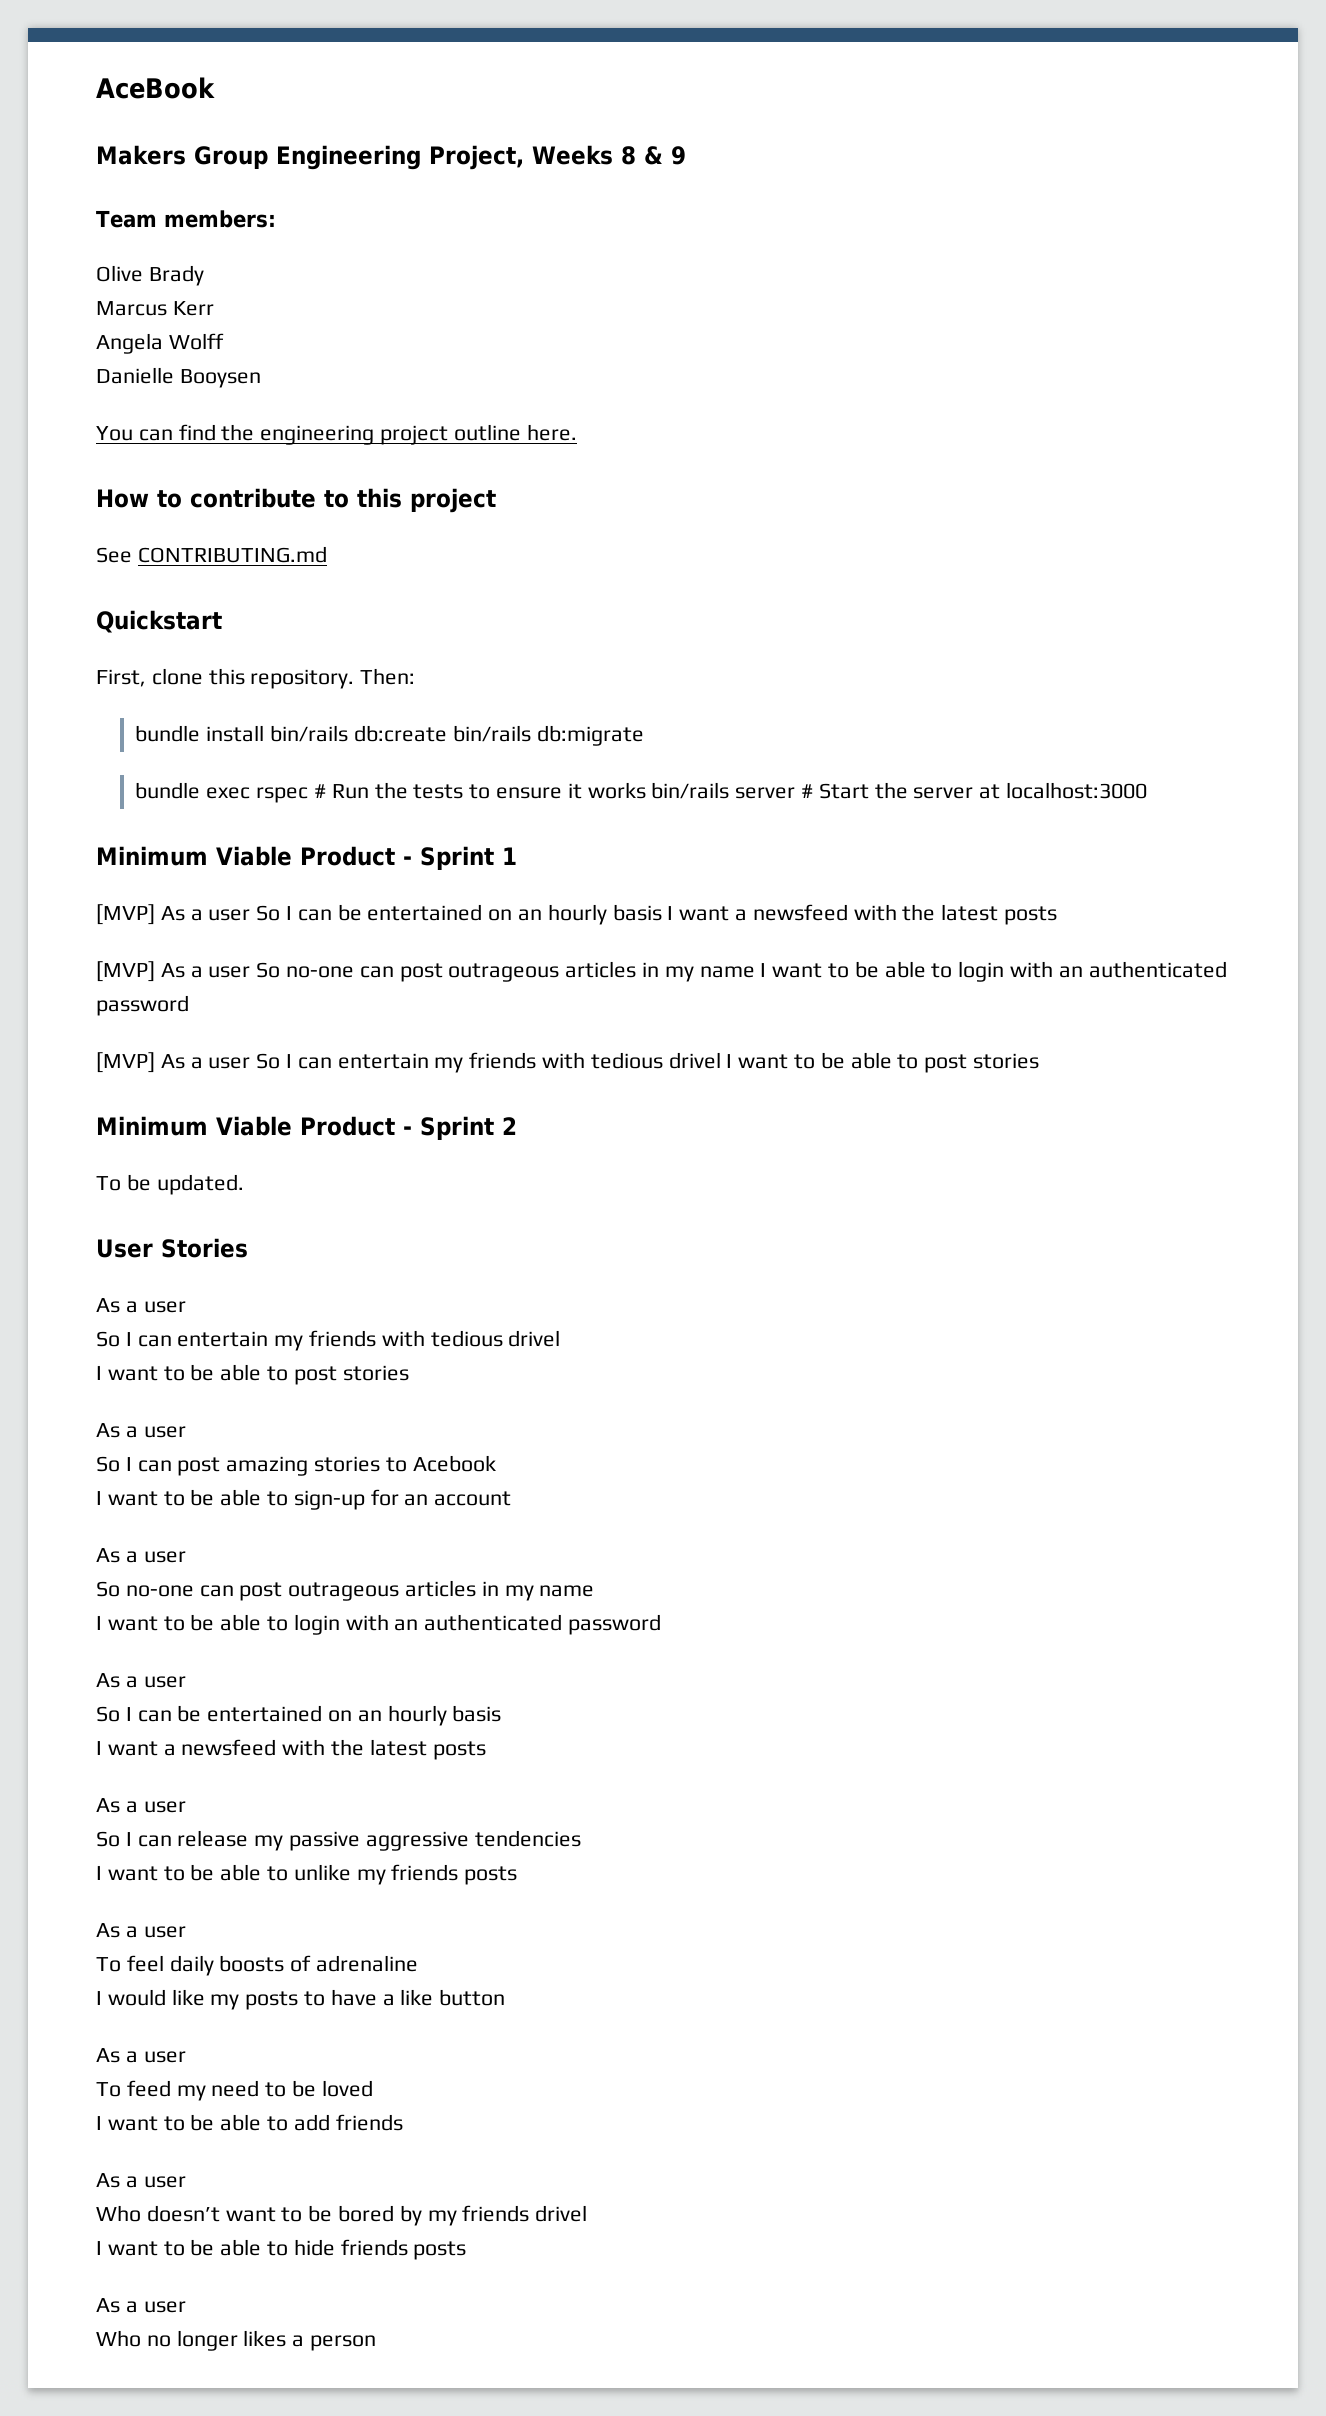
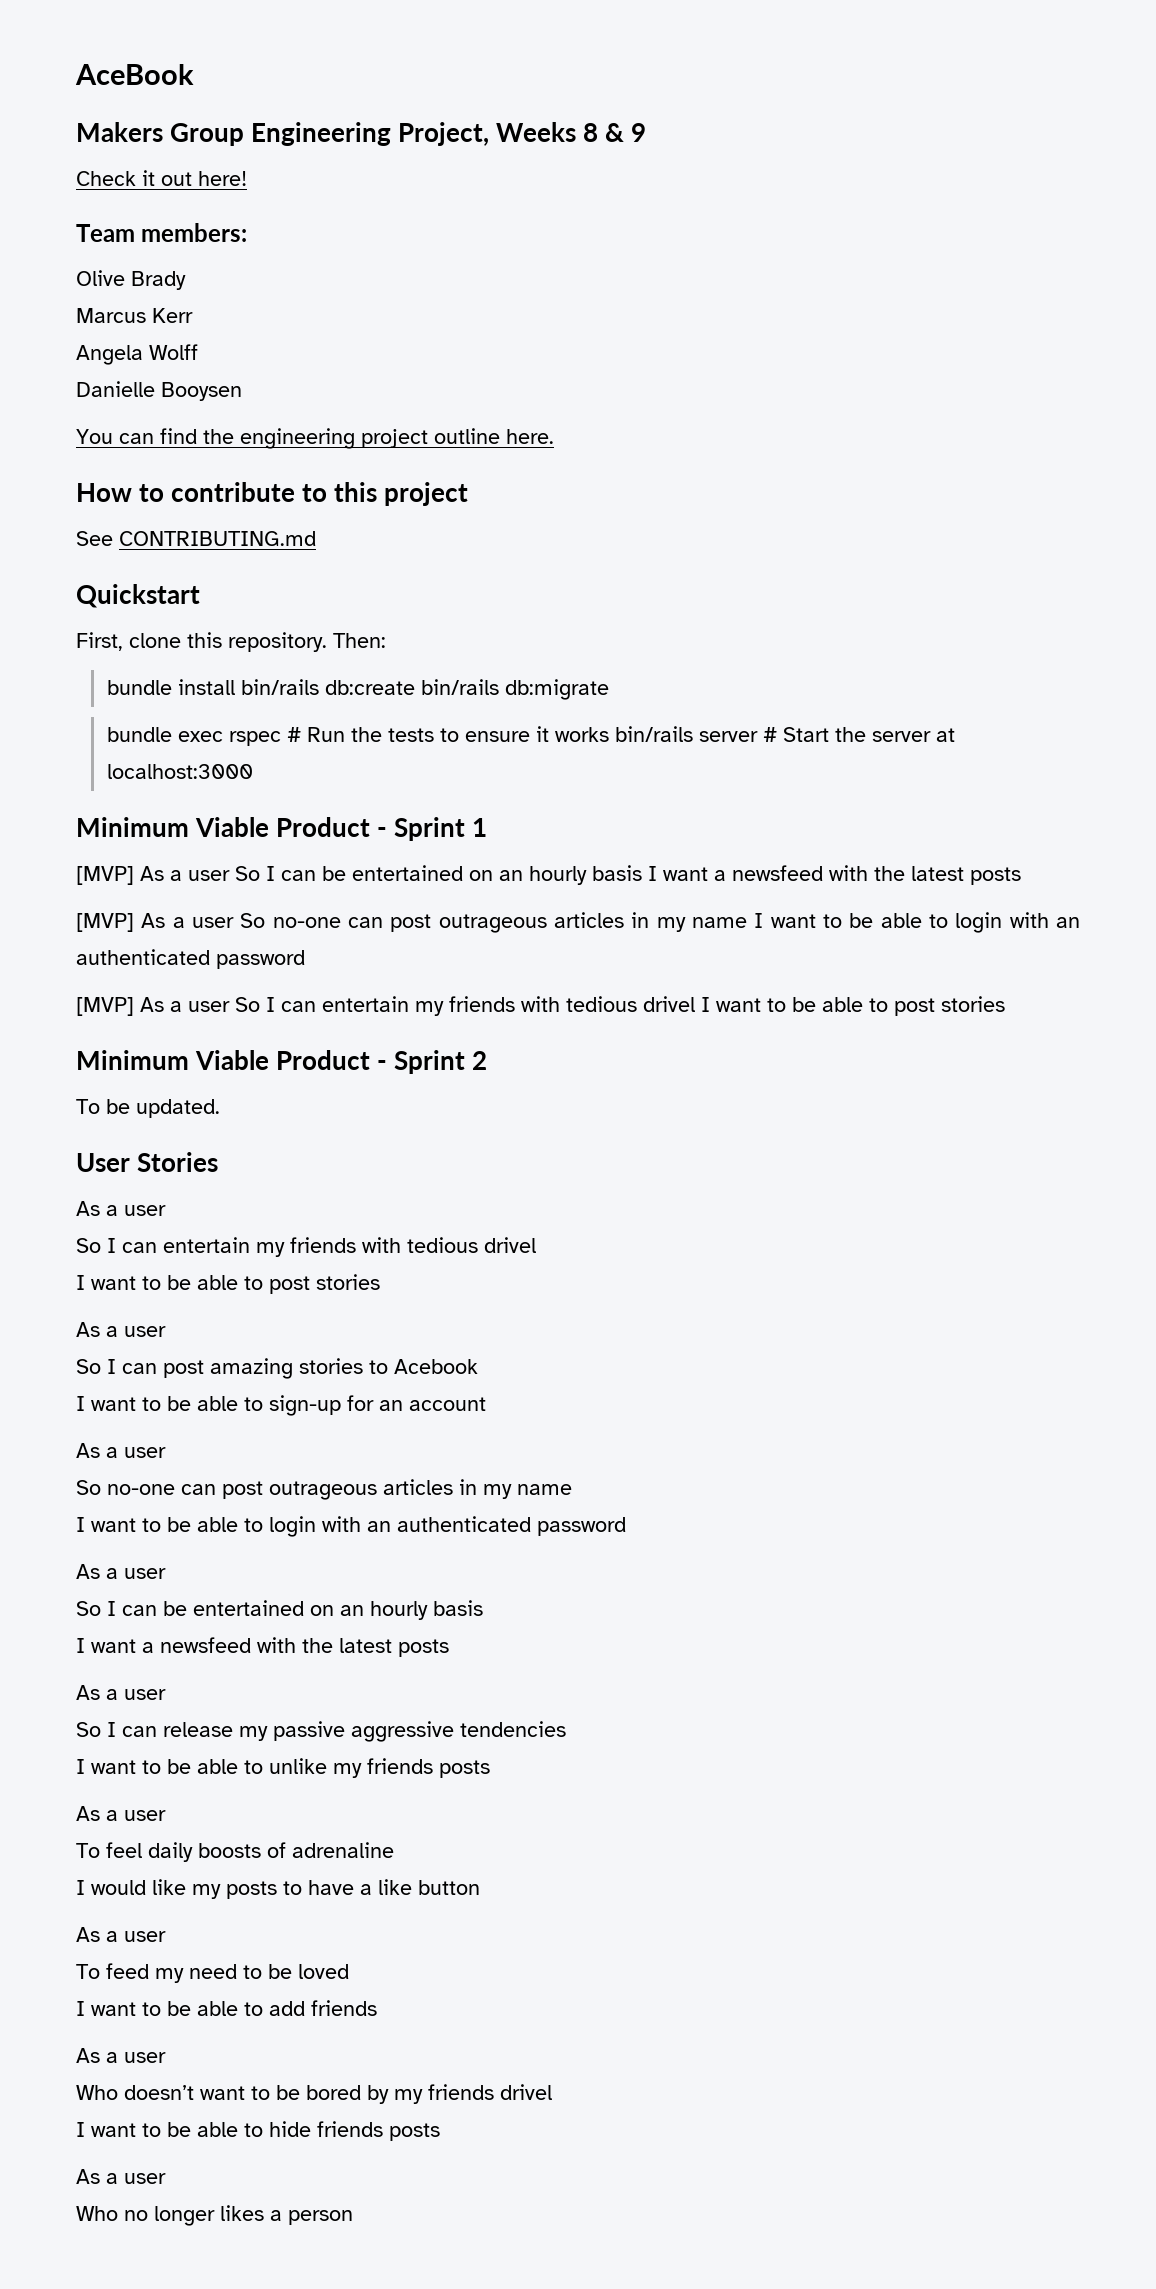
(686, 155) none -> [76,170,247,186] // Check it out here!

